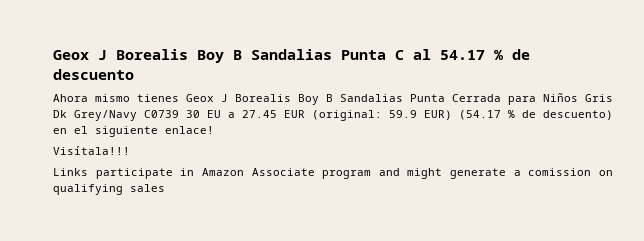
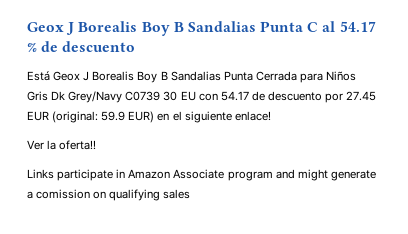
[53,94,179,102] Ahora mismo tienes -> [27,71,50,81] Está
[228,112,235,118] a -> [198,91,344,103] con 54.17 de descuento por
[459,110,613,120] (54.17 % de descuento) -> (155, 117) none
[53,146,130,155] Visítala!!! -> [27,140,97,150] Ver la oferta!!

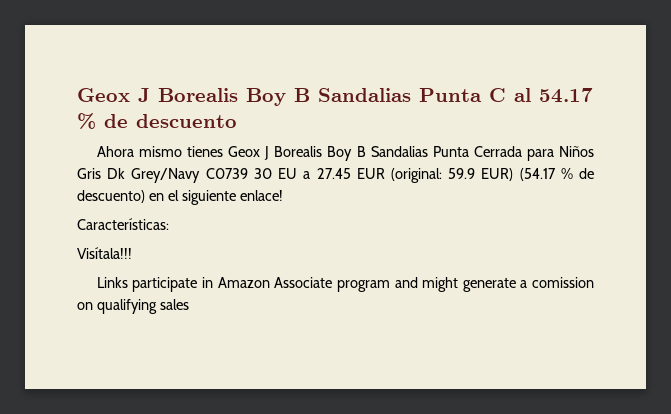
[27,71,50,81] Está -> [96,146,224,157] Ahora mismo tienes
[198,91,344,103] con 54.17 de descuento por -> [303,171,311,179] a
(155, 117) none -> [519,168,594,181] [77,190,145,203] (54.17 % de descuento)
[27,140,97,150] Ver la oferta!! -> [77,218,169,230] [77,247,132,259] Características: // Visítala!!!

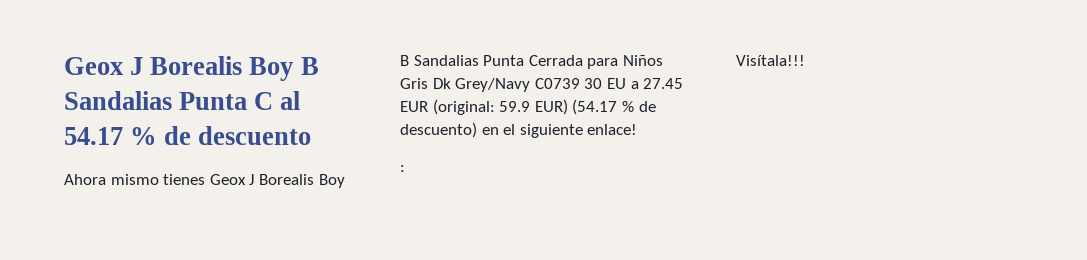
[77,218,169,230] Características: -> [400,165,405,172] :
[96,277,595,292] [77,299,189,314] // Links participate in Amazon Associate program and might generate a comission on qualifying sales -> (805, 60) none

